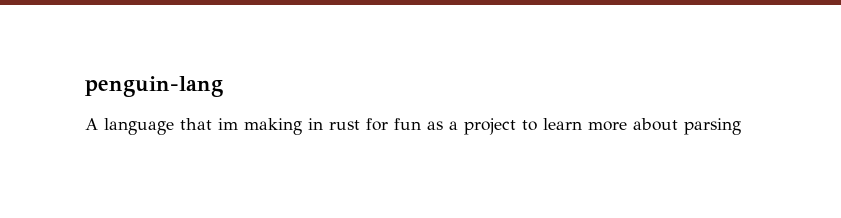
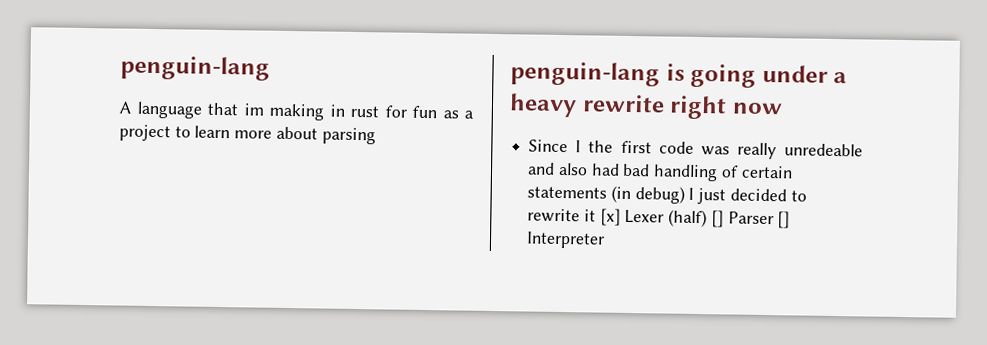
(741, 126) none -> [510,61,848,88] [509,93,783,120] [528,139,863,160] [527,162,793,182] [527,185,807,205] [527,208,791,229] [526,231,606,249] // penguin-lang is going under a heavy rewrite right now // Since I the first code was really unredeable and also had bad handling of certain statements (in debug) I just decided to rewrite it [x] Lexer (half) [] Parser [] Interpreter

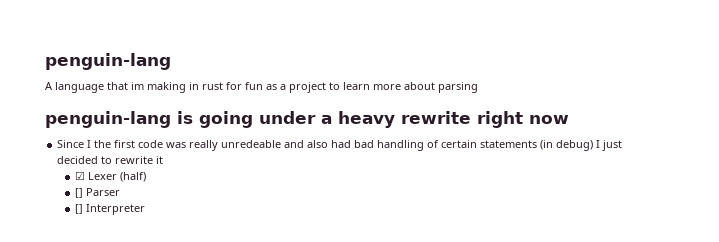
[599,208,621,226] [x] -> [74,171,85,180] // ☑
(708, 218) none -> (146, 177) //
(774, 218) none -> (120, 192) //

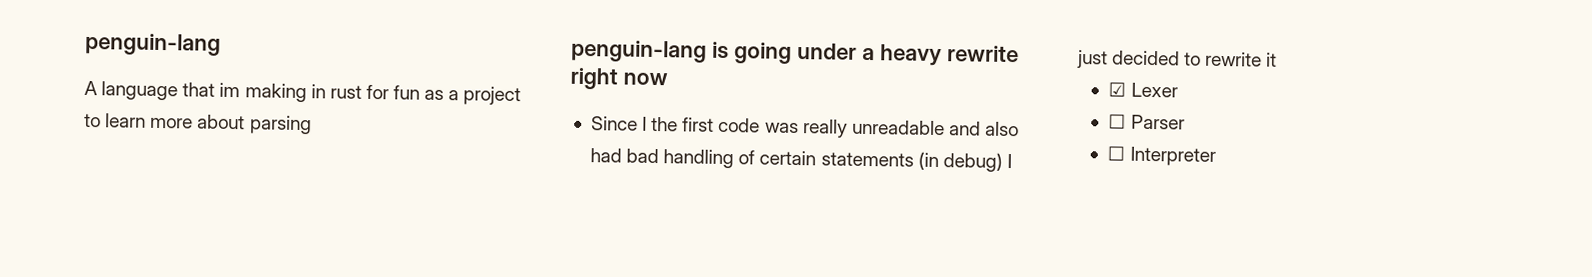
[221,140,282,148] unredeable -> [851,119,945,136] unreadable
[119,172,146,182] [74,188,83,198] (half) // [] -> [1108,114,1127,129] // ☐
[74,204,83,214] [] -> [1107,146,1126,161] ☐

